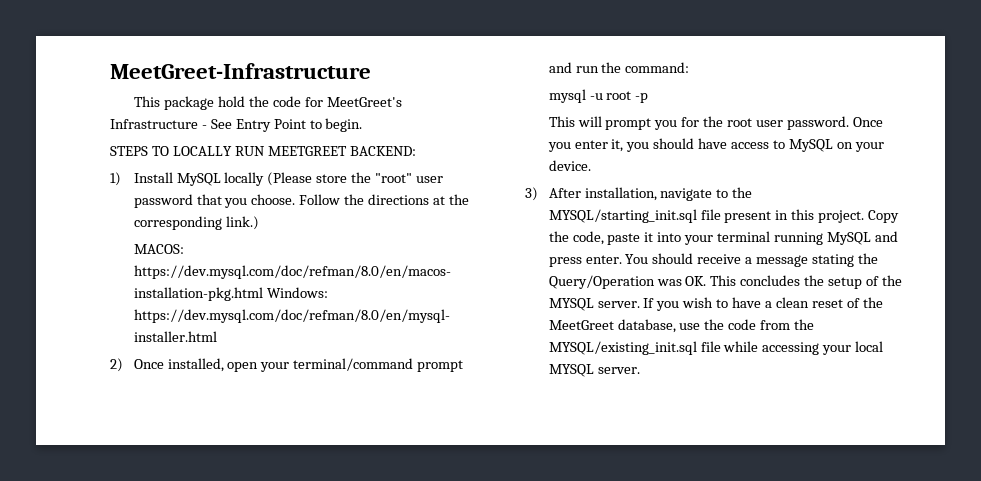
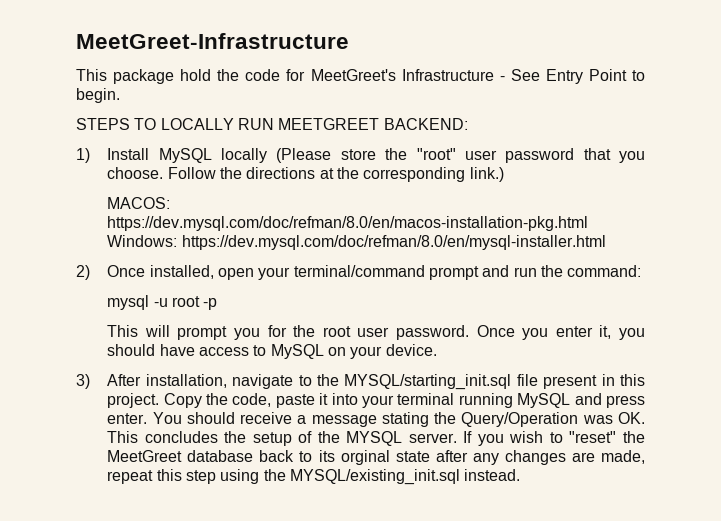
[732,297,883,308] [548,319,815,333] [548,341,884,355] [548,364,640,377] have a clean reset of the MeetGreet database, use the code from the MYSQL/existing_init.sql file while accessing your local MYSQL server. -> [569,431,646,443] [107,450,645,465] [107,469,521,485] "reset" the MeetGreet database back to its orginal state after any changes are made, repeat this step using the MYSQL/existing_init.sql instead.

